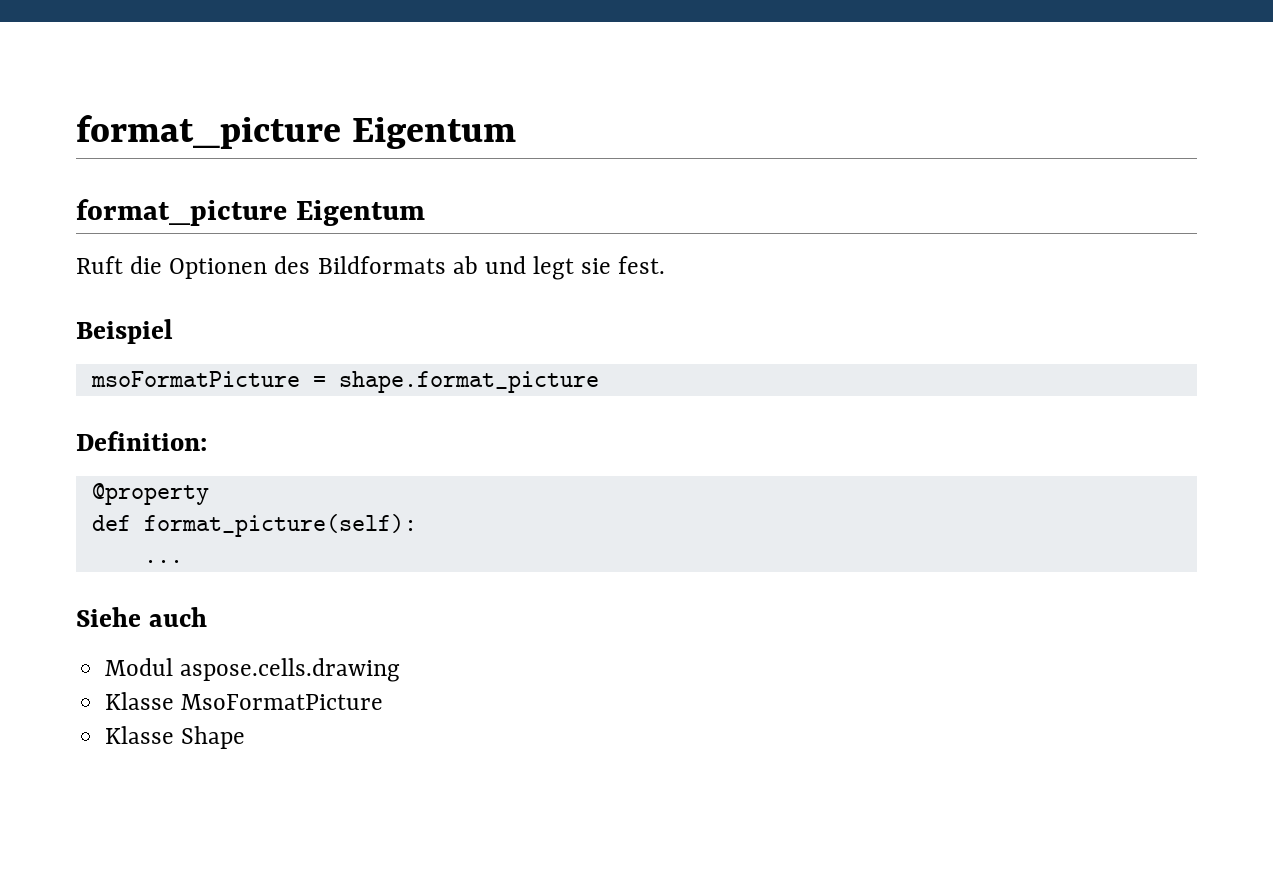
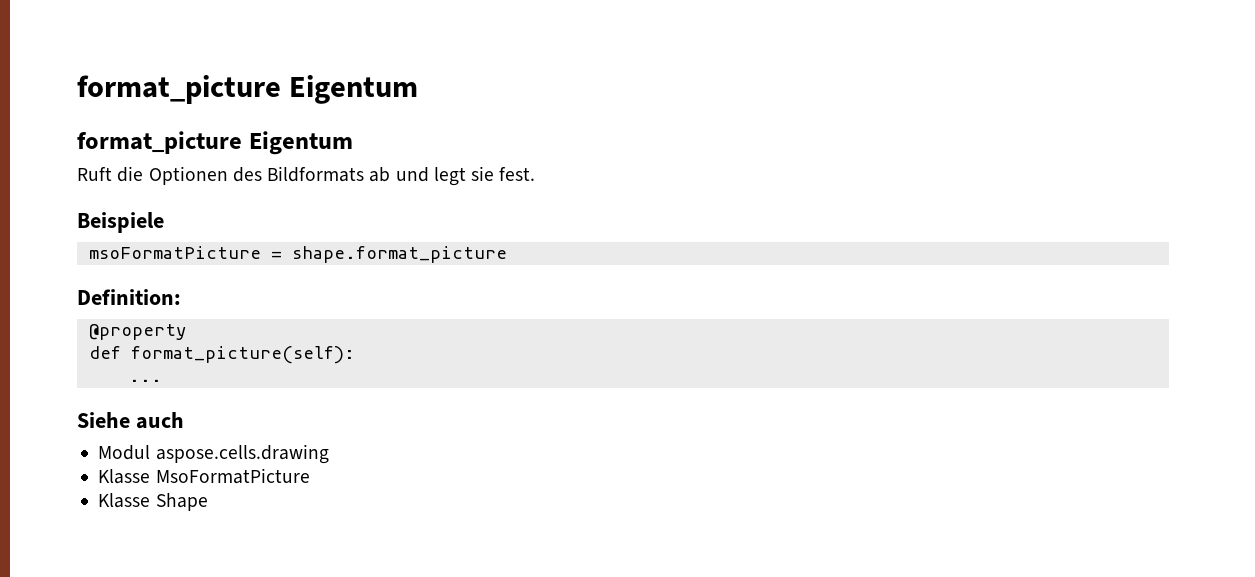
[76,319,173,344] Beispiel -> [77,212,164,233] Beispiele

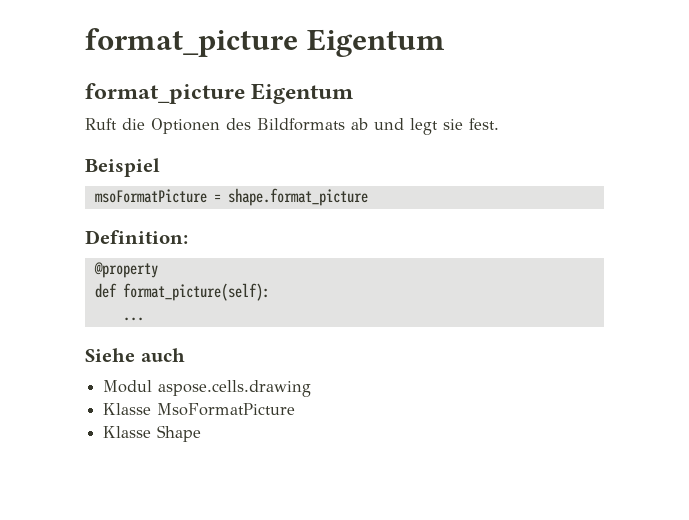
[77,212,164,233] Beispiele -> [85,158,160,177] Beispiel

